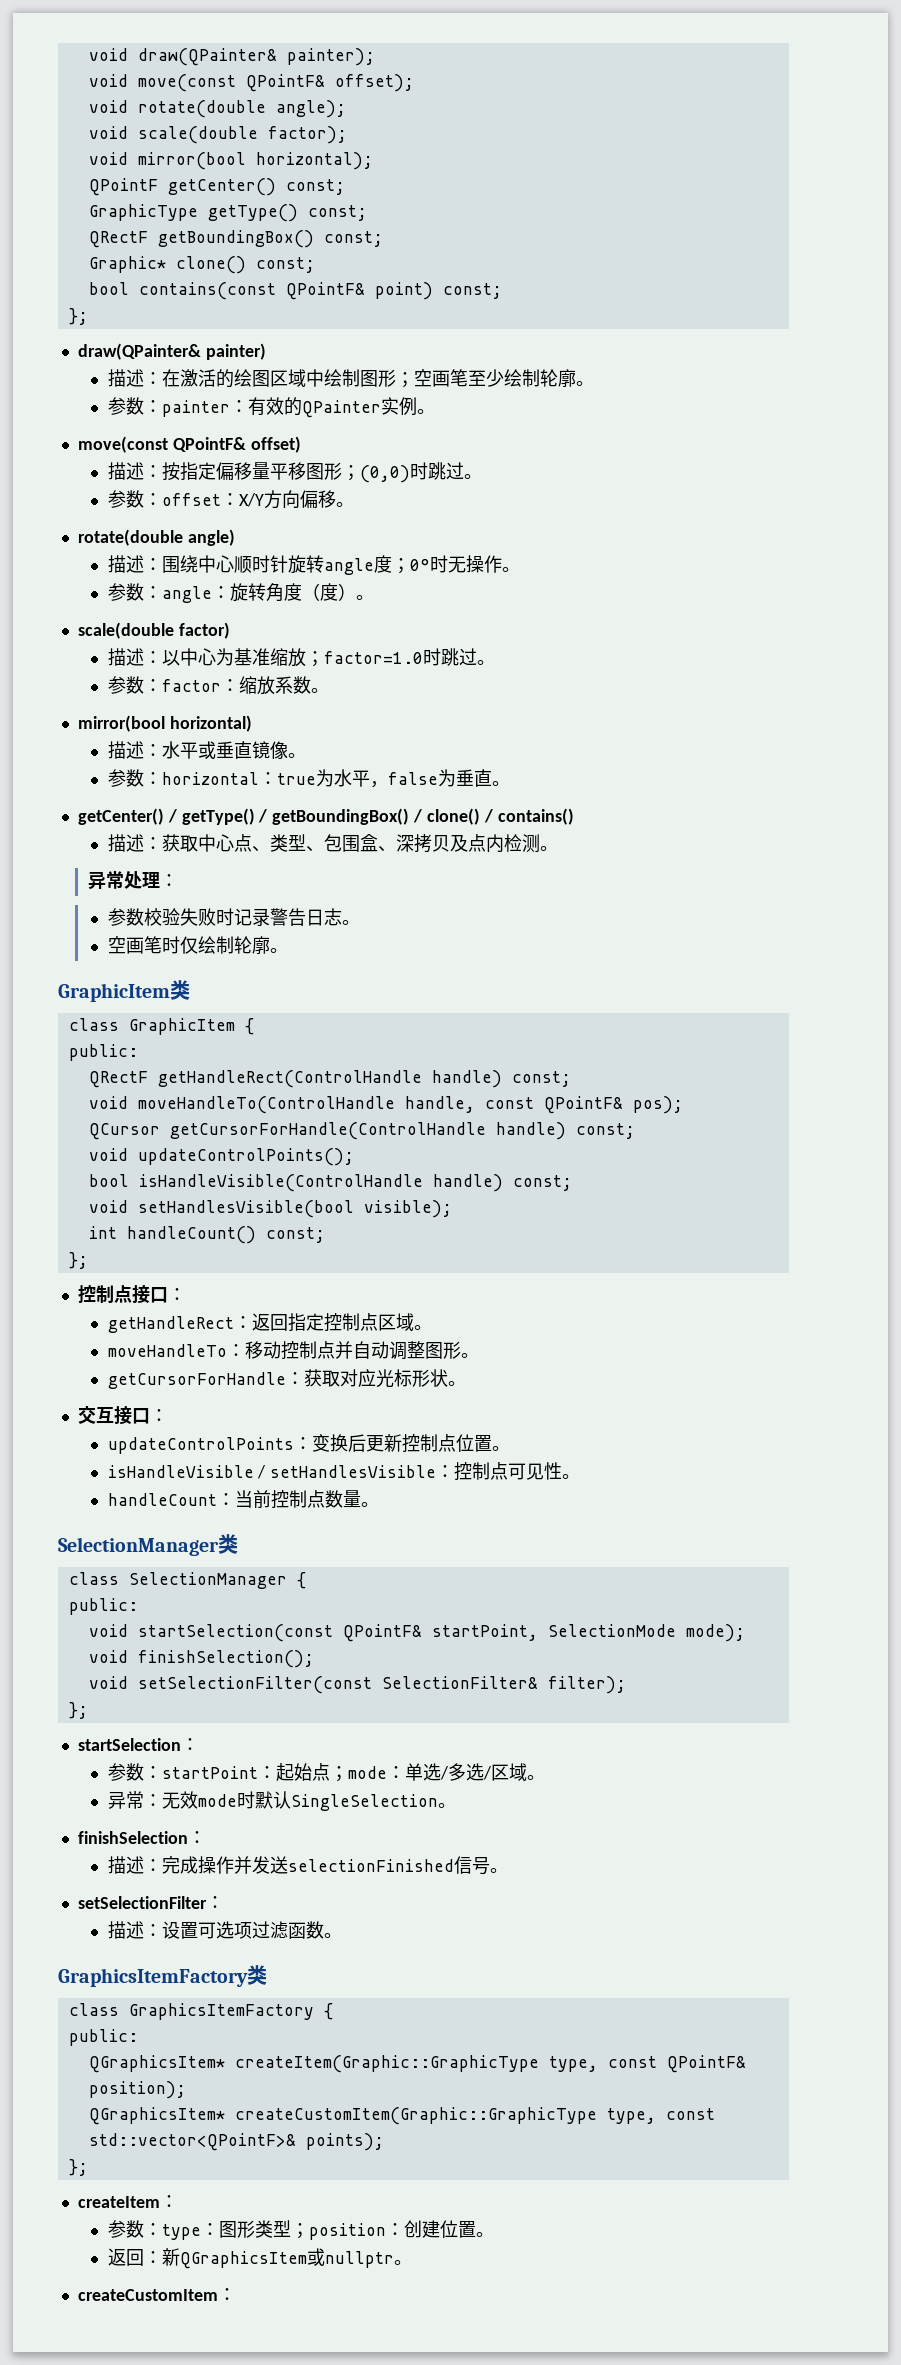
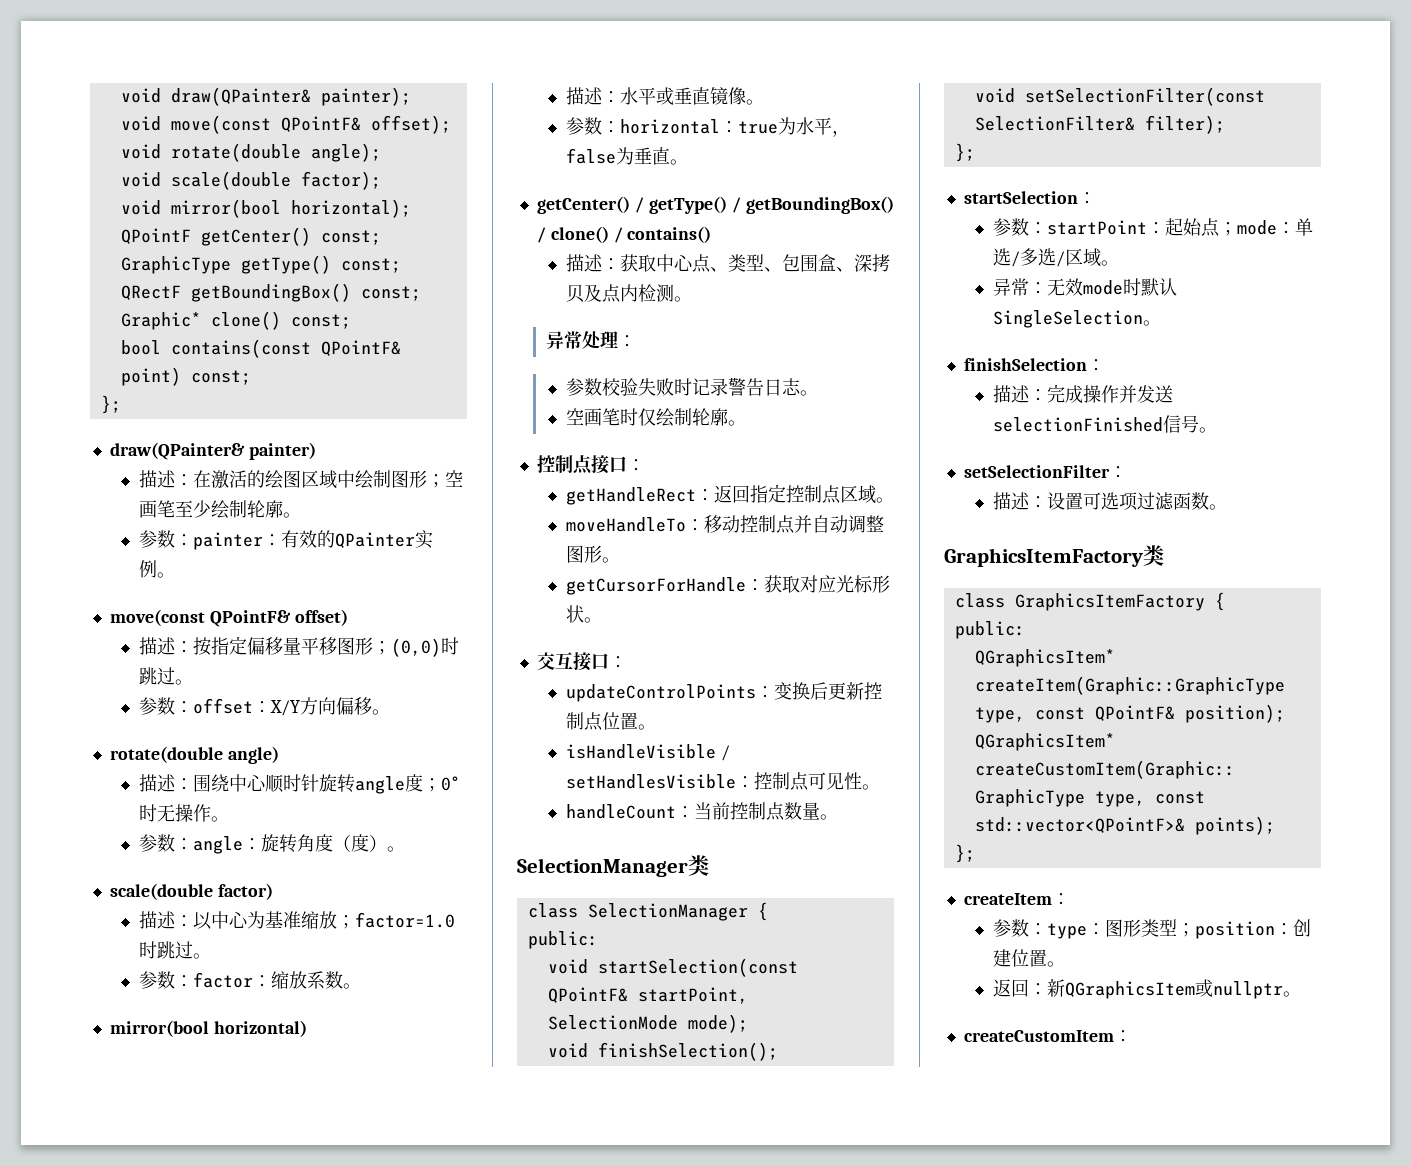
[58,980,190,1002] [68,1018,254,1035] [68,1044,138,1061] [88,1070,571,1088] [88,1096,683,1114] [88,1122,635,1140] [88,1148,354,1166] [88,1174,572,1192] [88,1200,452,1218] [88,1226,325,1244] [68,1252,88,1269] // GraphicItem类 // class GraphicItem { // public: // QRectF getHandleRect(ControlHandle handle) const; // void moveHandleTo(ControlHandle handle, const QPointF& pos); // QCursor getCursorForHandle(ControlHandle handle) const; // void updateControlPoints(); // bool isHandleVisible(ControlHandle handle) const; // void setHandlesVisible(bool visible); // int handleCount() const; // }; -> (746, 423) none

